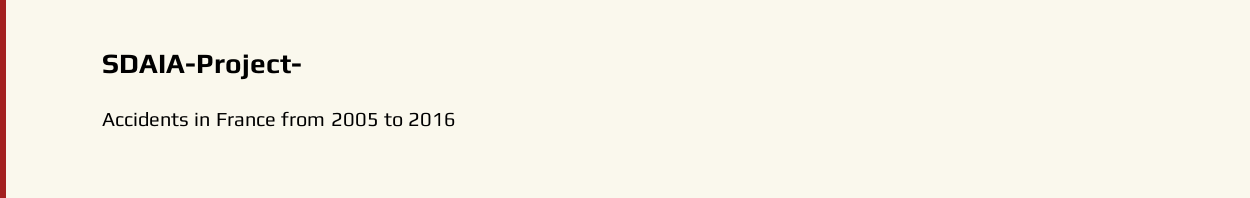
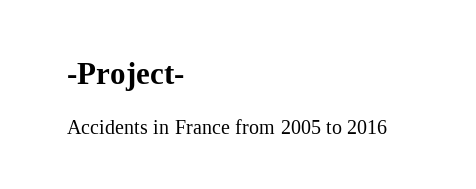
[102,54,302,80] SDAIA-Project- -> [67,62,184,91] -Project-

